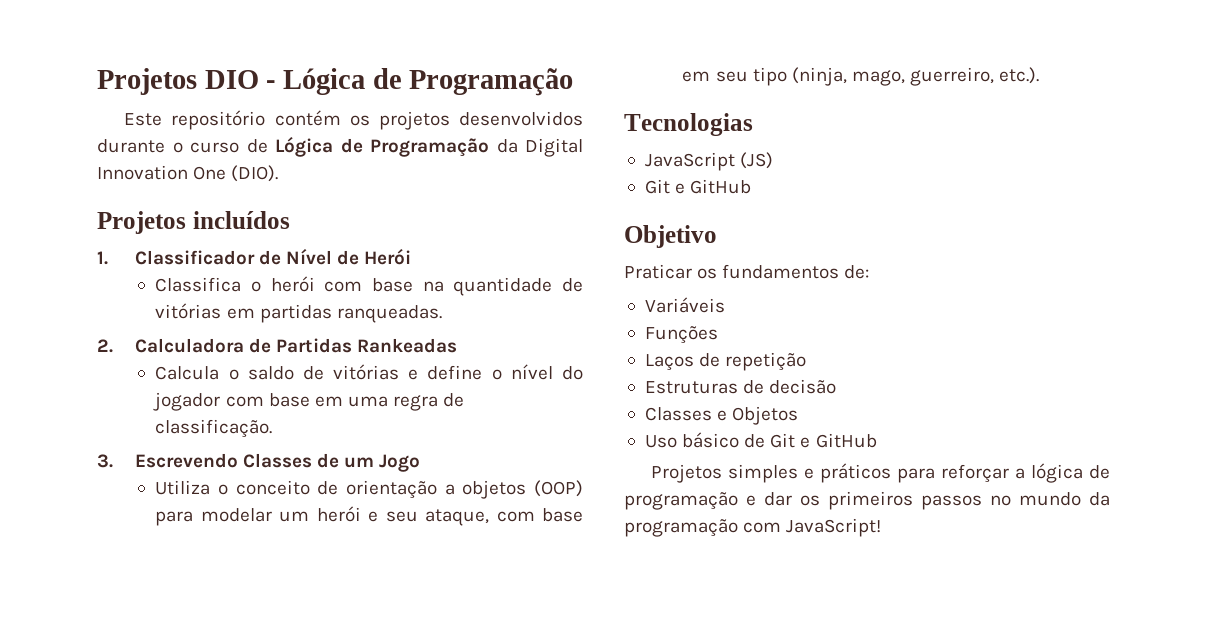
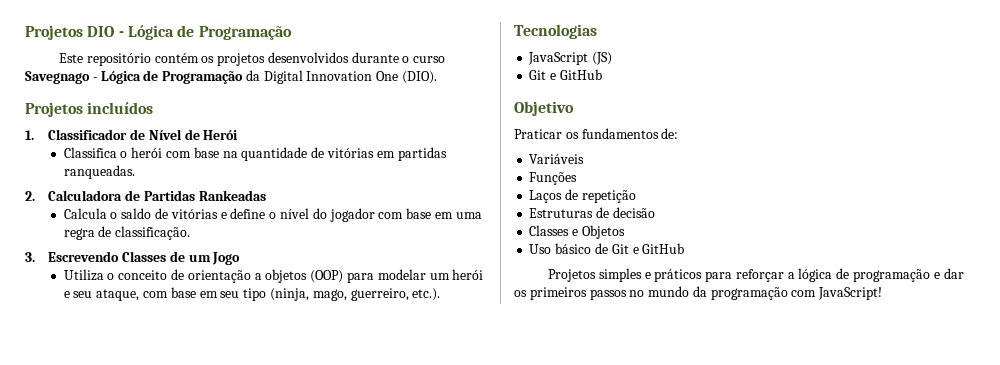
[246,139,268,153] de -> [25,71,97,84] Savegnago -

